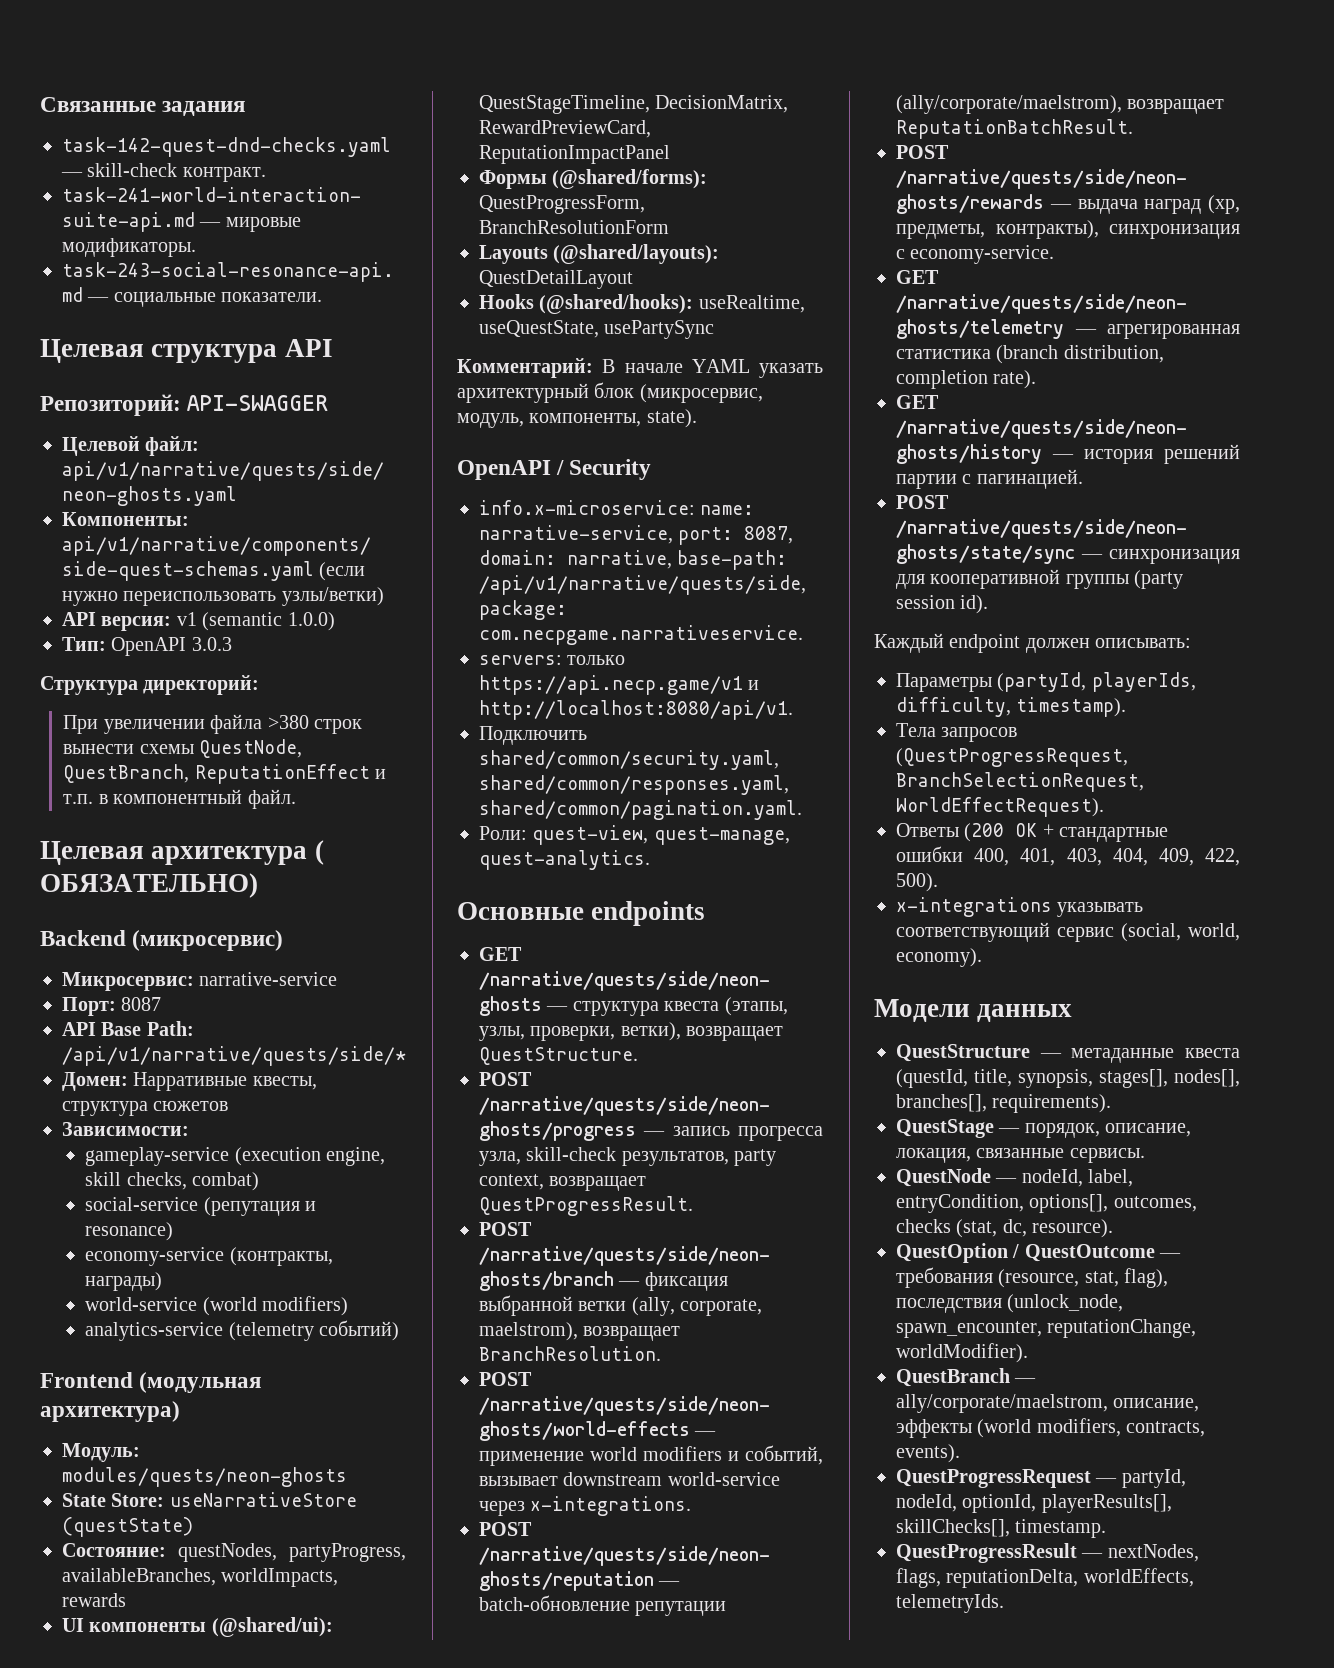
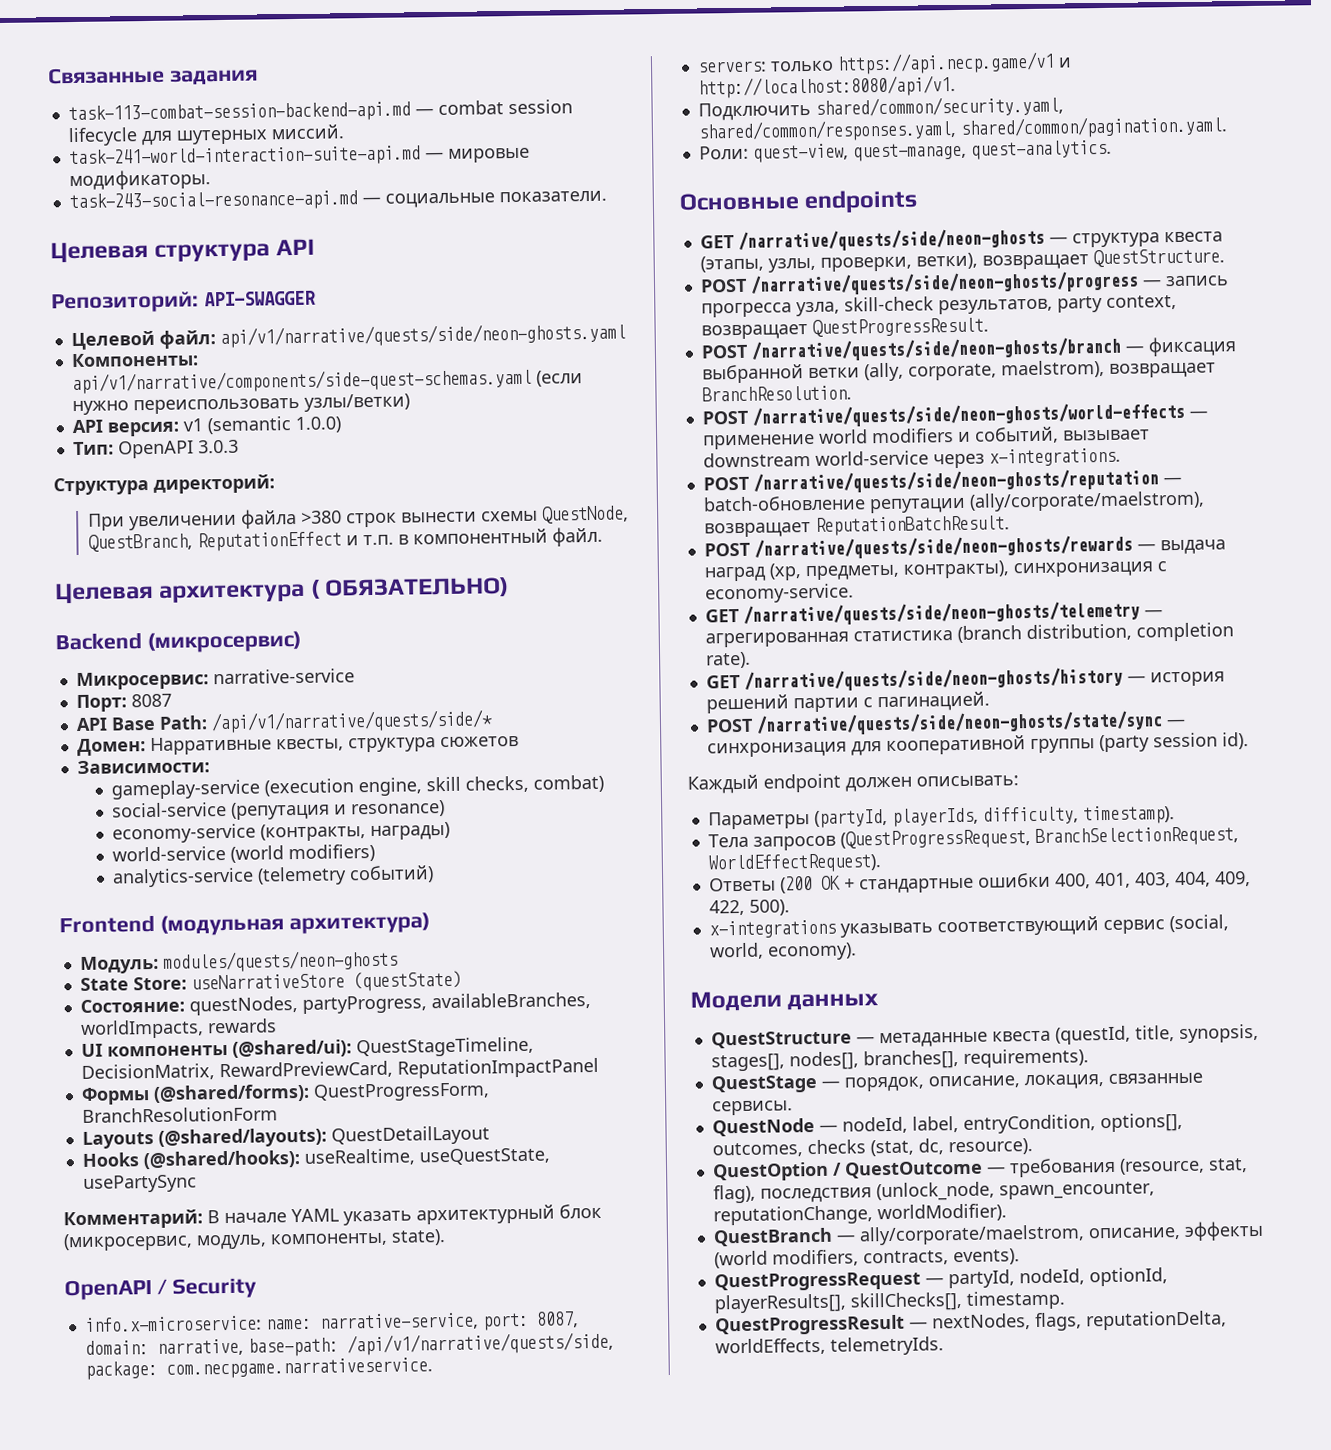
[62,137,391,157] [61,163,266,182] task-142-quest-dnd-checks.yaml — skill-check контракт. -> [67,99,573,125] [67,124,344,147] task-113-combat-session-backend-api.md — combat session lifecycle для шутерных миссий.

